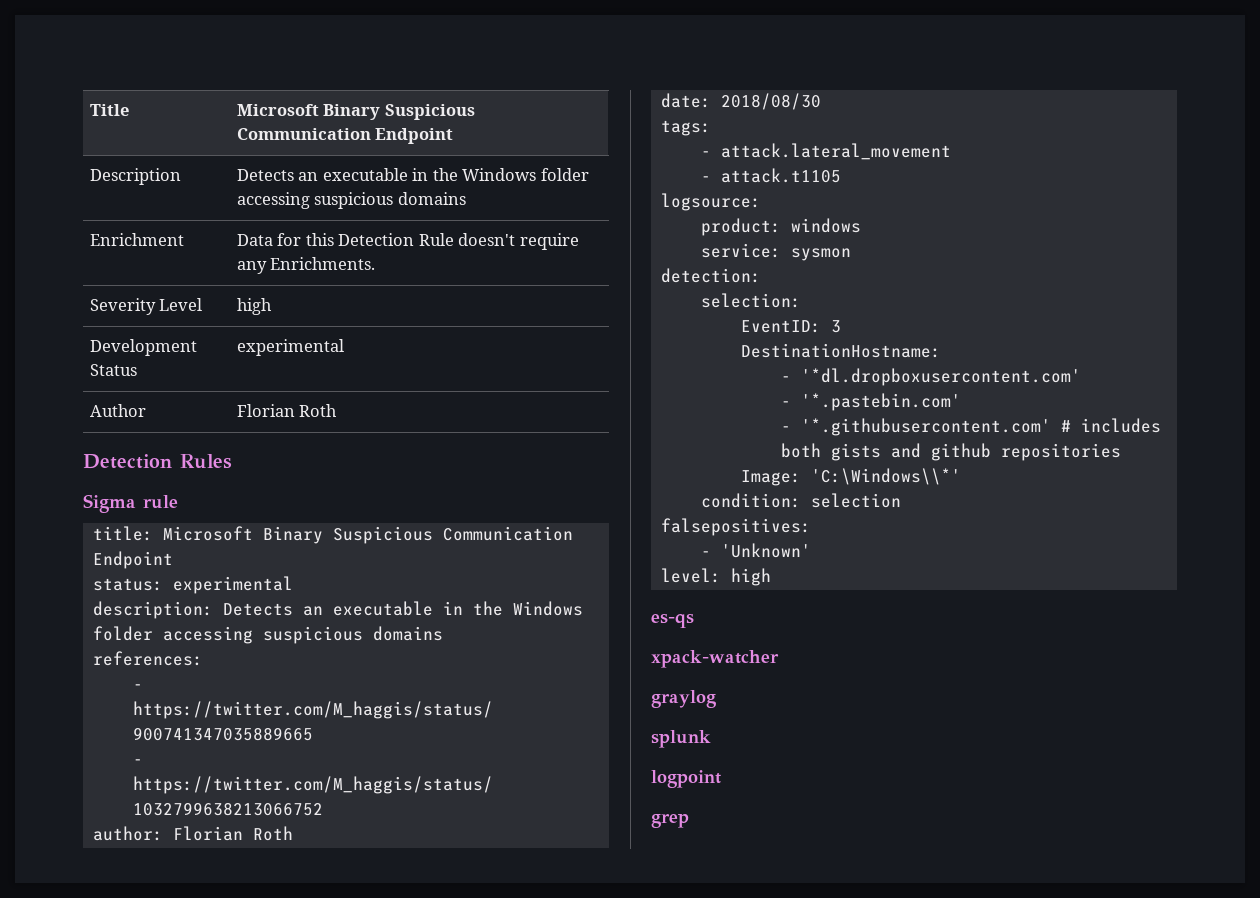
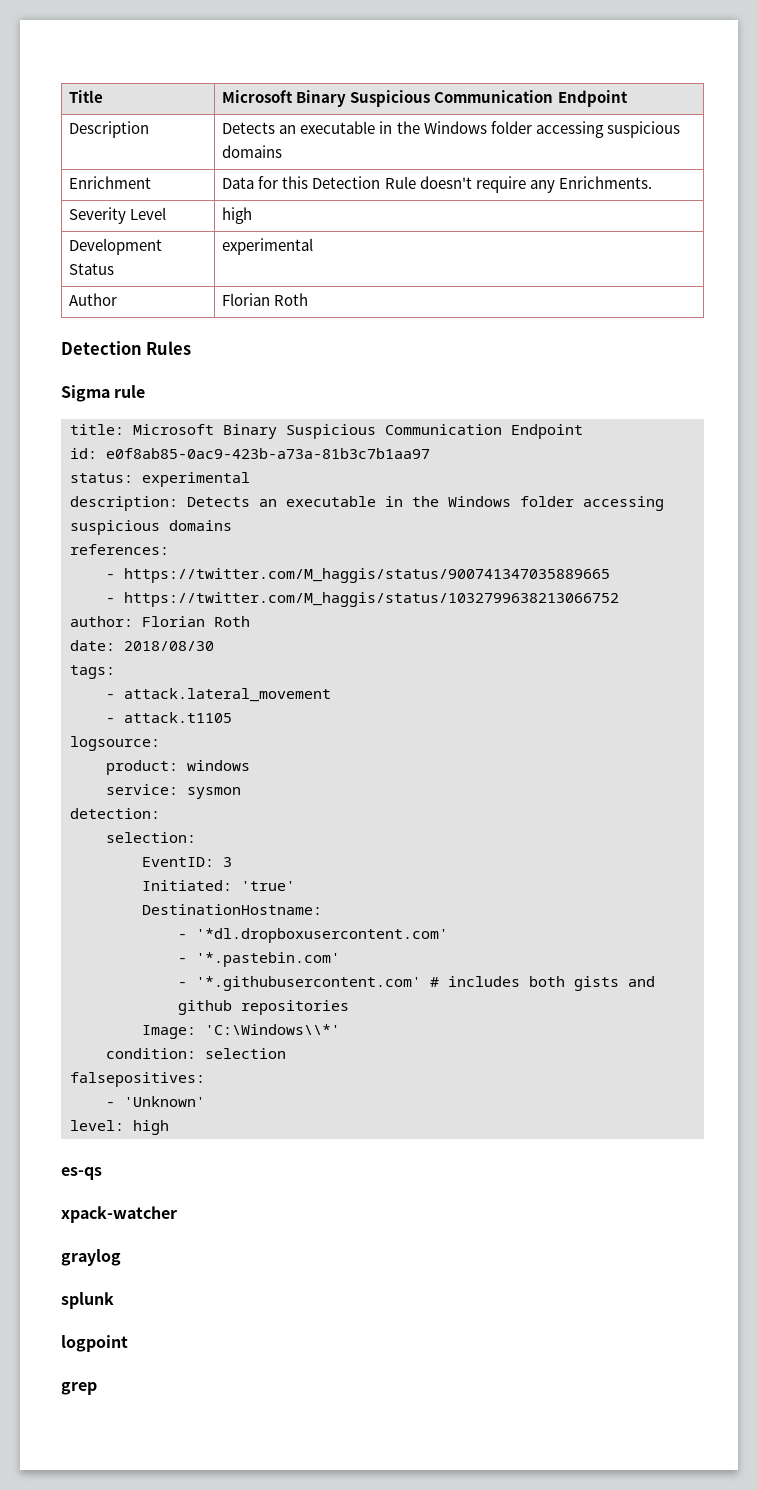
(173, 560) none -> [70,448,430,459] // id: e0f8ab85-0ac9-423b-a73a-81b3c7b1aa97
(841, 326) none -> [142,880,295,891] // Initiated: 'true'

